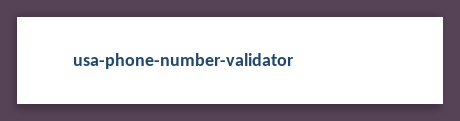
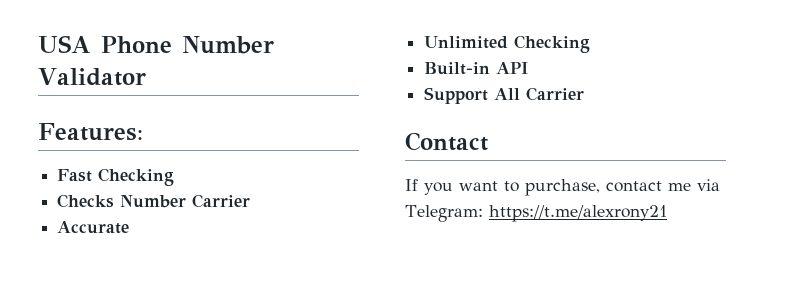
[73,53,294,69] usa-phone-number-validator -> [38,35,274,54] [38,68,146,86] [38,123,143,141] [57,168,175,186] [57,194,251,208] [57,221,130,234] [424,35,591,53] [424,62,529,75] [424,87,585,104] [405,132,488,151] [405,179,720,196] [405,205,667,222] USA Phone Number Validator // Features: // Fast Checking // Checks Number Carrier // Accurate // Unlimited Checking // Built-in API // Support All Carrier // Contact // If you want to purchase, contact me via Telegram: https://t.me/alexrony21

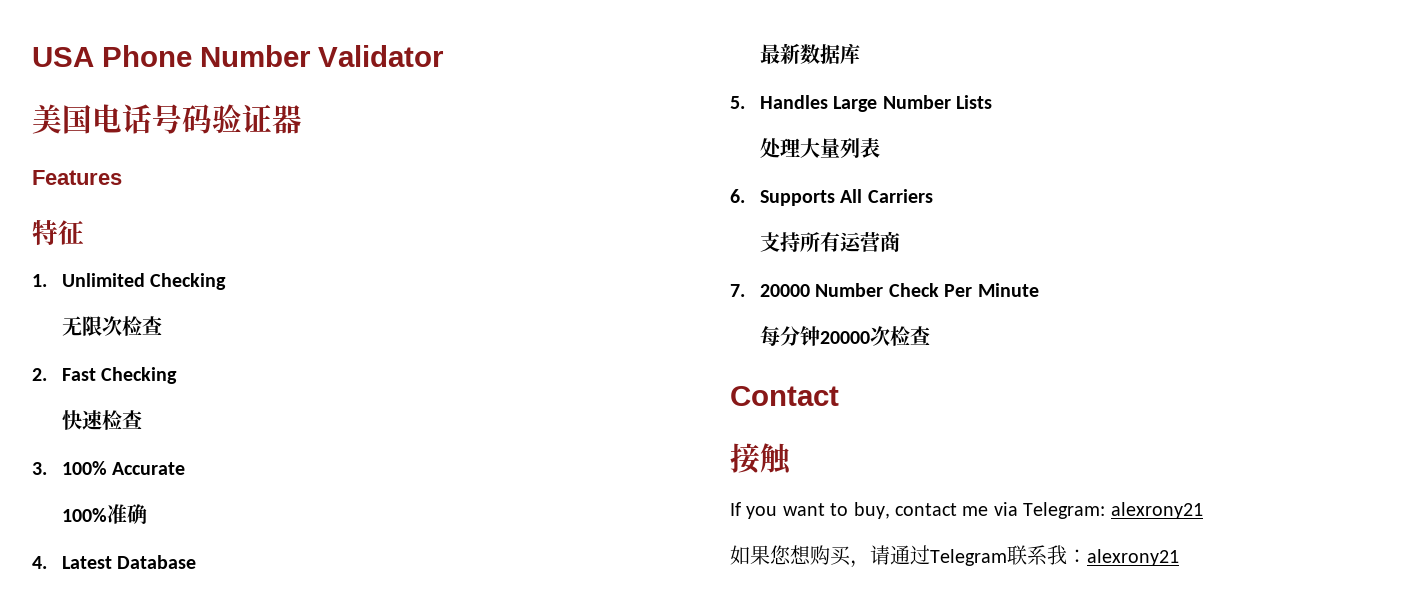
[38,123,143,141] [57,168,175,186] [57,194,251,208] [57,221,130,234] [424,35,591,53] [424,62,529,75] [424,87,585,104] Features: // Fast Checking // Checks Number Carrier // Accurate // Unlimited Checking // Built-in API // Support All Carrier -> [32,104,302,134] [32,170,122,185] [32,219,84,245] [32,273,227,290] [62,316,163,336] [32,367,178,384] [62,410,143,430] [32,461,186,475] [62,504,148,524] [32,555,197,569] [760,43,861,64] [730,95,993,112] [760,138,881,159] [730,189,933,206] [760,231,901,252] [730,283,1039,297] [760,326,931,347] 美国电话号码验证器 // Features // 特征 // 1. Unlimited Checking // 无限次检查 // 2. Fast Checking // 快速检查 // 3. 100% Accurate // 100%准确 // 4. Latest Database // 最新数据库 // 5. Handles Large Number Lists // 处理大量列表 // 6. Supports All Carriers // 支持所有运营商 // 7. 20000 Number Check Per Minute // 每分钟20000次检查
(488, 141) none -> [730,443,792,475] // 接触
[525,179,600,196] purchase, -> [853,502,890,519] buy,
[488,205,667,222] https://t.me/alexrony21 -> [1110,502,1203,519] [730,545,1179,568] alexrony21 // 如果您想购买，请通过Telegram联系我：alexrony21

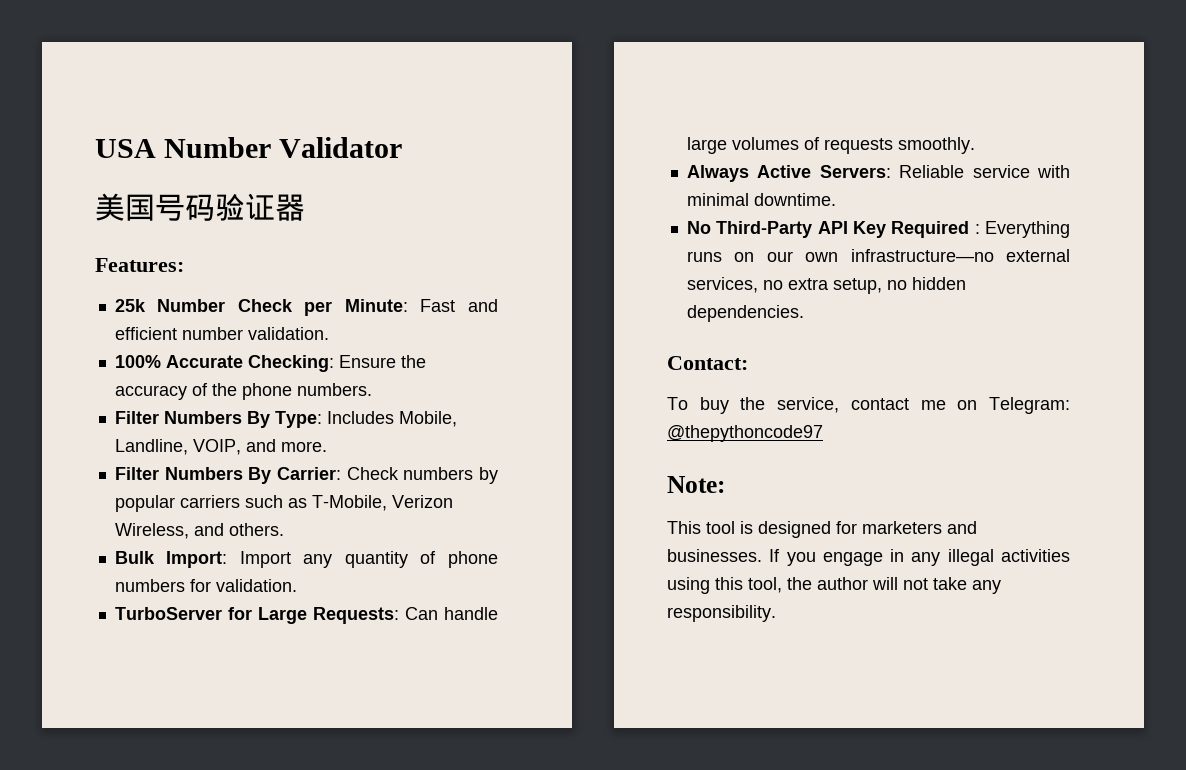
[102,45,192,67] Phone -> (156, 148) none
[92,104,152,134] 电话 -> (155, 207) none
[32,170,122,185] [32,219,84,245] [32,273,227,290] [62,316,163,336] [32,367,178,384] [62,410,143,430] [32,461,186,475] [62,504,148,524] [32,555,197,569] [760,43,861,64] [730,95,993,112] [760,138,881,159] [730,189,933,206] [760,231,901,252] [730,283,1039,297] [760,326,931,347] [730,386,839,406] [730,443,792,475] [730,502,1203,519] [730,545,1179,568] Features // 特征 // 1. Unlimited Checking // 无限次检查 // 2. Fast Checking // 快速检查 // 3. 100% Accurate // 100%准确 // 4. Latest Database // 最新数据库 // 5. Handles Large Number Lists // 处理大量列表 // 6. Supports All Carriers // 支持所有运营商 // 7. 20000 Number Check Per Minute // 每分钟20000次检查 // Contact // 接触 // If you want to buy, contact me via Telegram: alexrony21 // 如果您想购买，请通过Telegram联系我：alexrony21 -> [95,258,184,272] [114,299,498,316] [114,327,329,340] [114,355,426,372] [114,383,372,400] [114,411,457,428] [114,439,327,455] [114,467,498,484] [114,495,453,512] [114,523,284,539] [114,551,498,568] [114,579,297,592] [114,607,498,624] [686,137,975,154] [686,165,1070,182] [686,193,836,206] [686,221,1070,238] [686,249,1070,262] [686,277,966,294] [686,305,804,322] [667,356,748,370] [667,397,1070,414] [667,425,823,442] [667,476,725,493] [667,521,977,538] [667,549,1070,566] [667,577,1001,594] [667,605,776,622] Features: // 25k Number Check per Minute: Fast and efficient number validation. // 100% Accurate Checking: Ensure the accuracy of the phone numbers. // Filter Numbers By Type: Includes Mobile, Landline, VOIP, and more. // Filter Numbers By Carrier: Check numbers by popular carriers such as T-Mobile, Verizon Wireless, and others. // Bulk Import: Import any quantity of phone numbers for validation. // TurboServer for Large Requests: Can handle large volumes of requests smoothly. // Always Active Servers: Reliable service with minimal downtime. // No Third-Party API Key Required : Everything runs on our own infrastructure—no external services, no extra setup, no hidden dependencies. // Contact: // To buy the service, contact me on Telegram: @thepythoncode97 // Note: // This tool is designed for marketers and businesses. If you engage in any illegal activities using this tool, the author will not take any responsibility.

